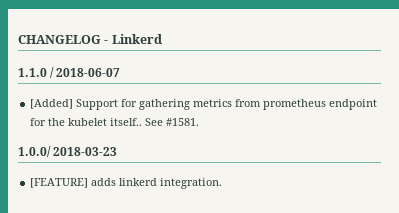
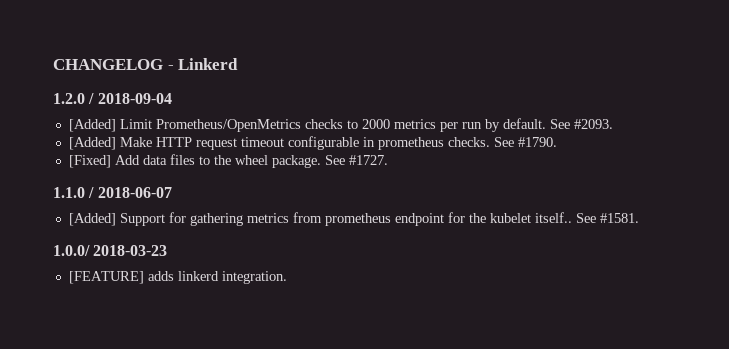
(162, 39) none -> [53,93,172,104] [68,118,613,132] [68,136,557,150] [68,154,388,168] // 1.2.0 / 2018-09-04 // [Added] Limit Prometheus/OpenMetrics checks to 2000 metrics per run by default. See #2093. // [Added] Make HTTP request timeout configurable in prometheus checks. See #1790. // [Fixed] Add data files to the wheel package. See #1727.

